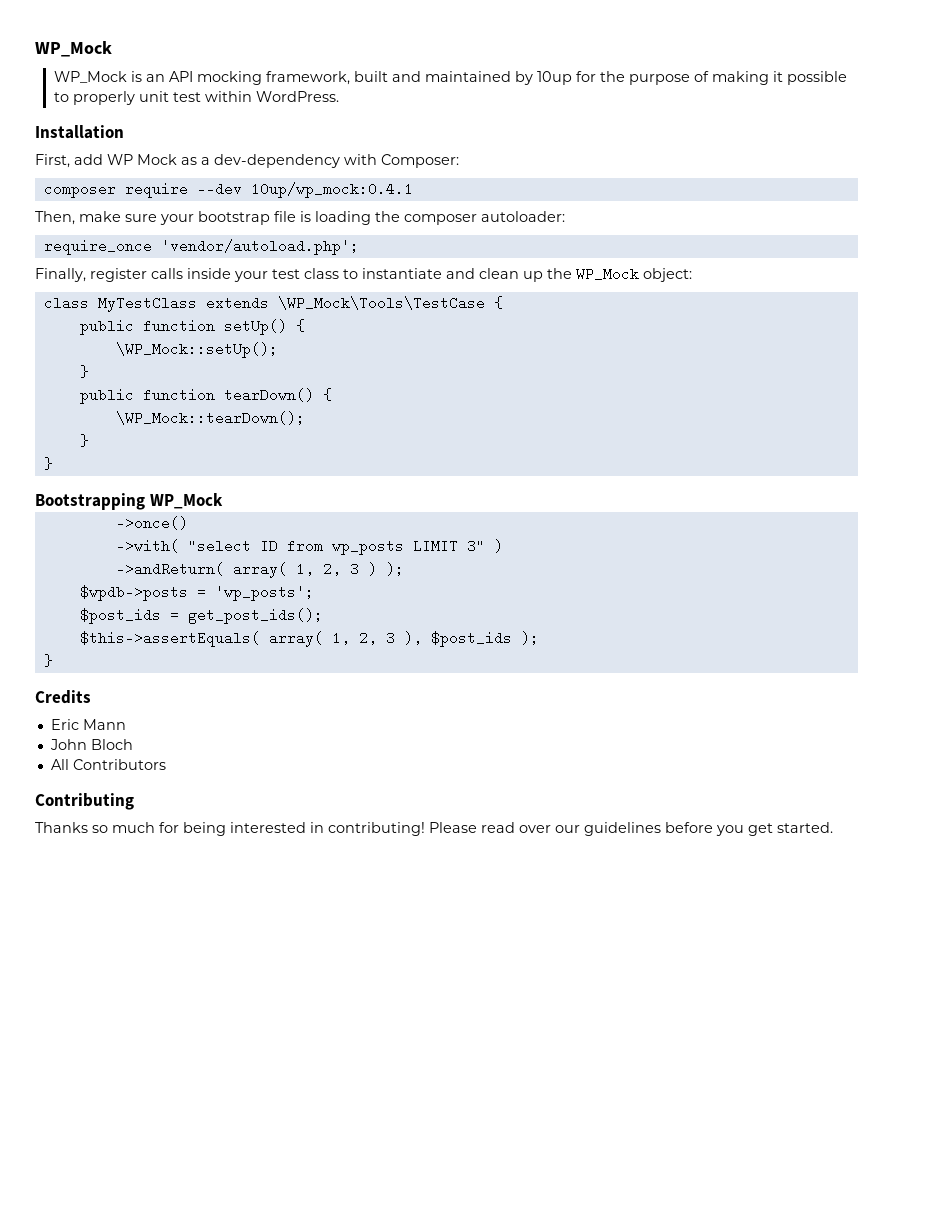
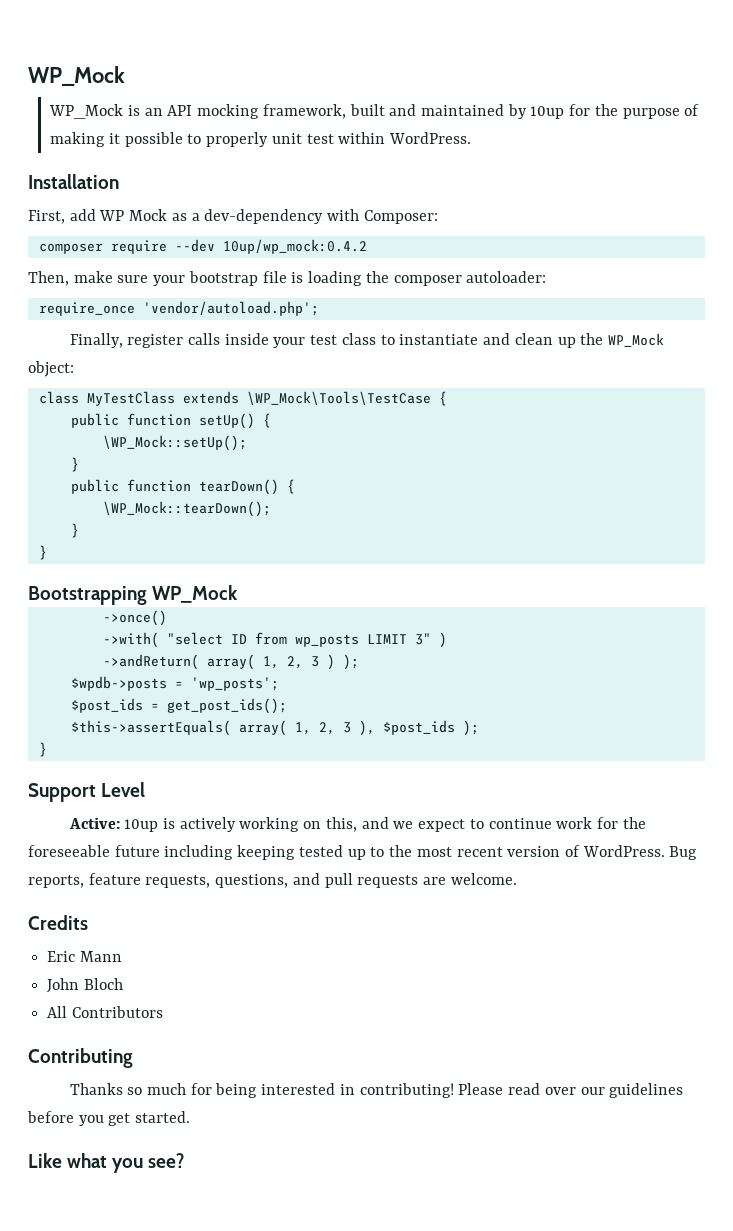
[250,182,413,198] 10up/wp_mock:0.4.1 -> [222,239,367,254] 10up/wp_mock:0.4.2
(53, 660) none -> [28,782,146,802] [68,817,646,832] [28,845,698,860] [28,873,517,888] // Support Level // Active: 10up is actively working on this, and we expect to continue work for the foreseeable future including keeping tested up to the most recent version of WordPress. Bug reports, feature requests, questions, and pull requests are welcome.
(833, 827) none -> [28,1153,185,1173] // Like what you see?

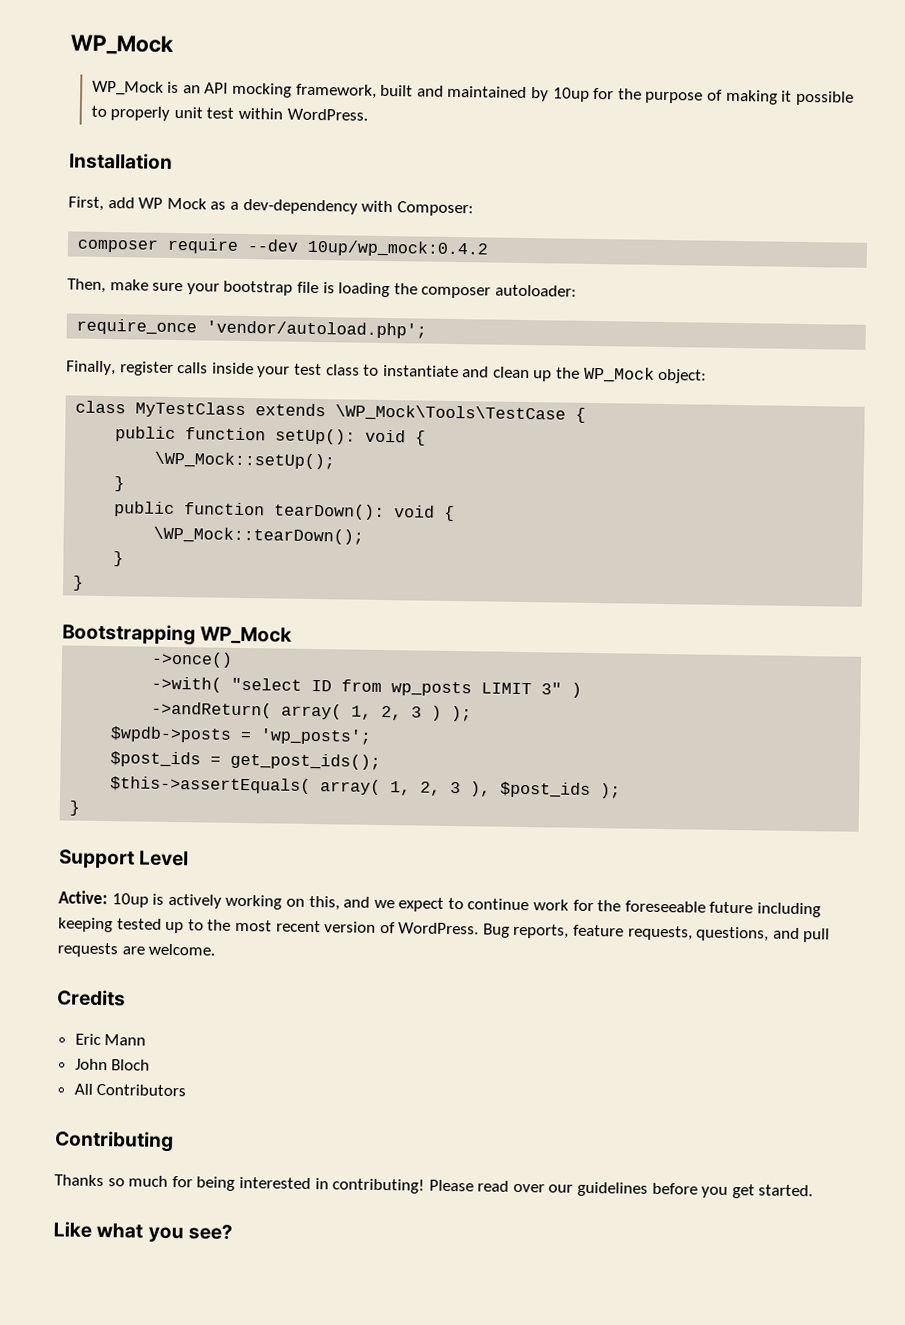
[198,413,255,429] setUp() -> [275,428,407,445] setUp(): void
[198,479,279,495] tearDown() -> [274,503,436,521] tearDown(): void

